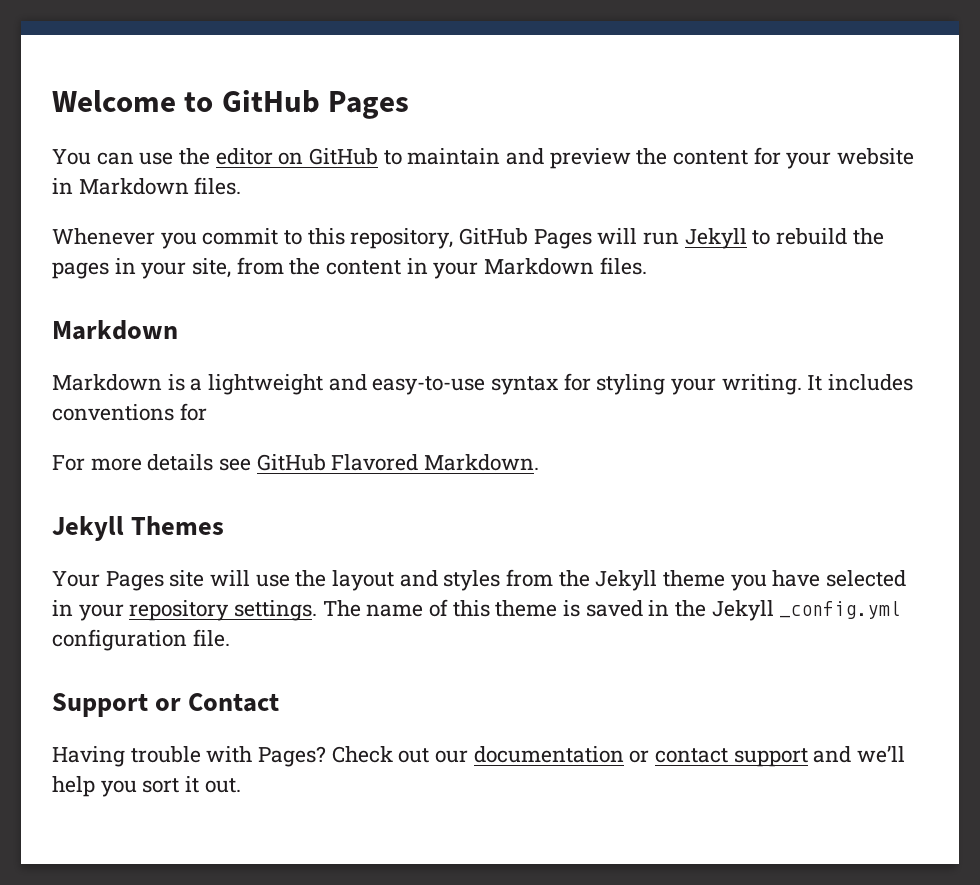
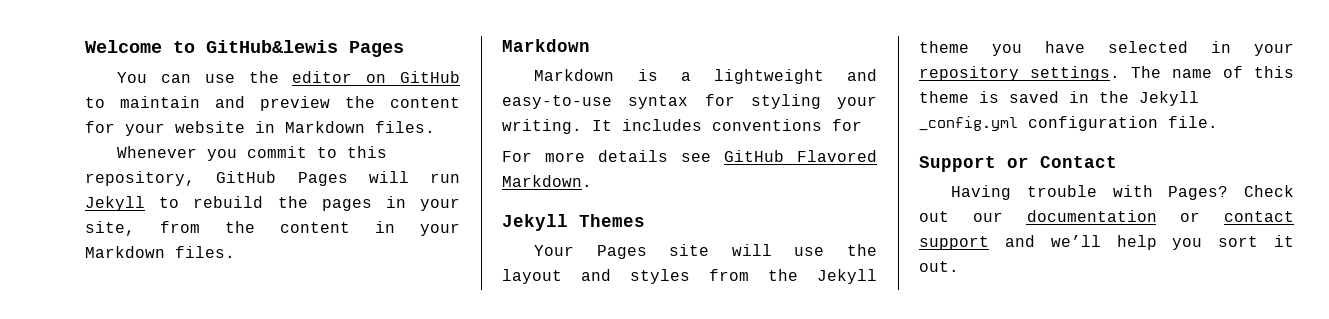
[221,90,320,113] GitHub -> [206,40,338,53] GitHub&lewis

